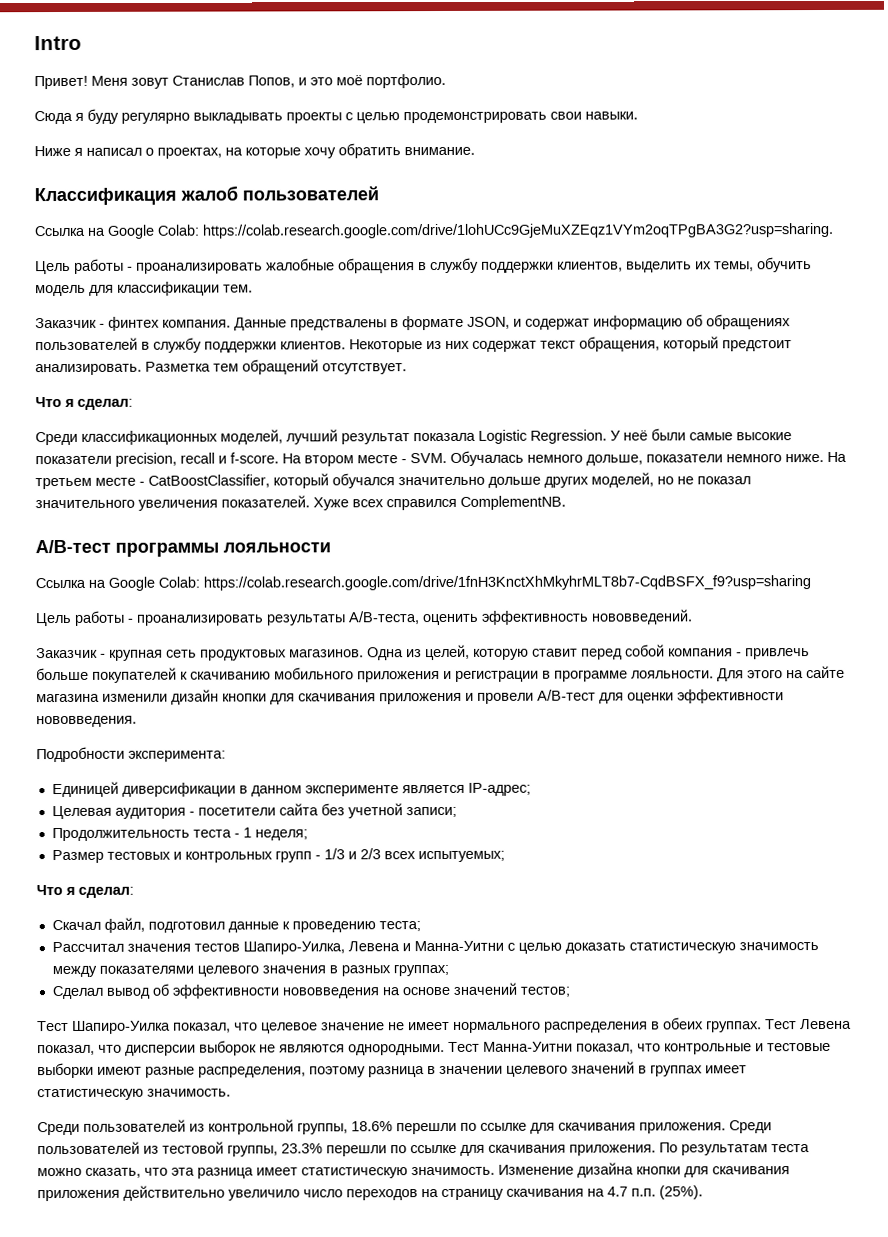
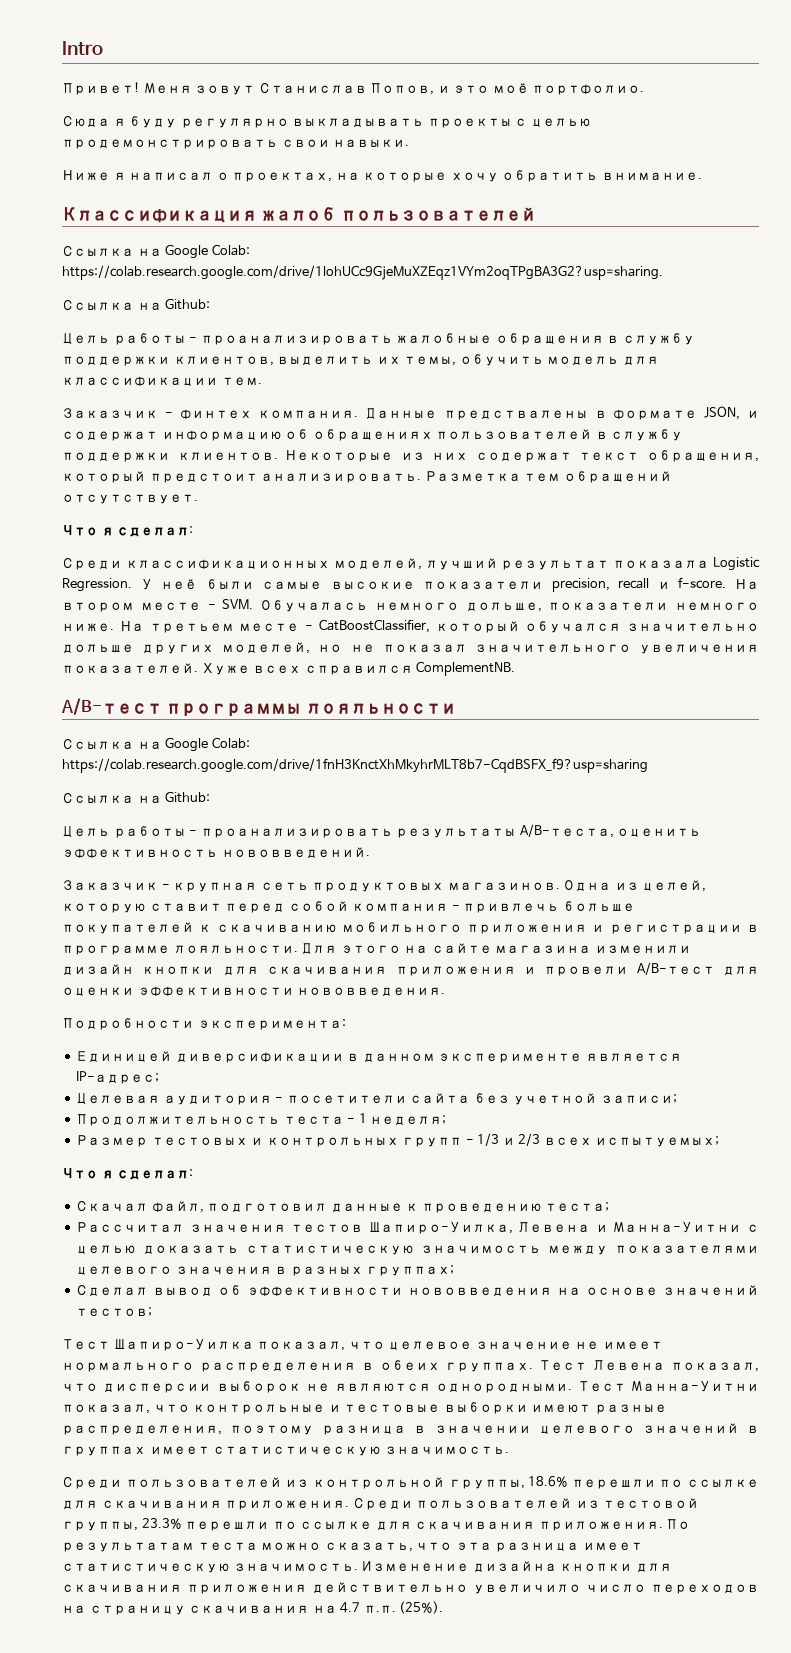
(834, 230) none -> [62,298,211,311] // Ссылка на Github:
(811, 583) none -> [62,791,211,804] // Ссылка на Github:

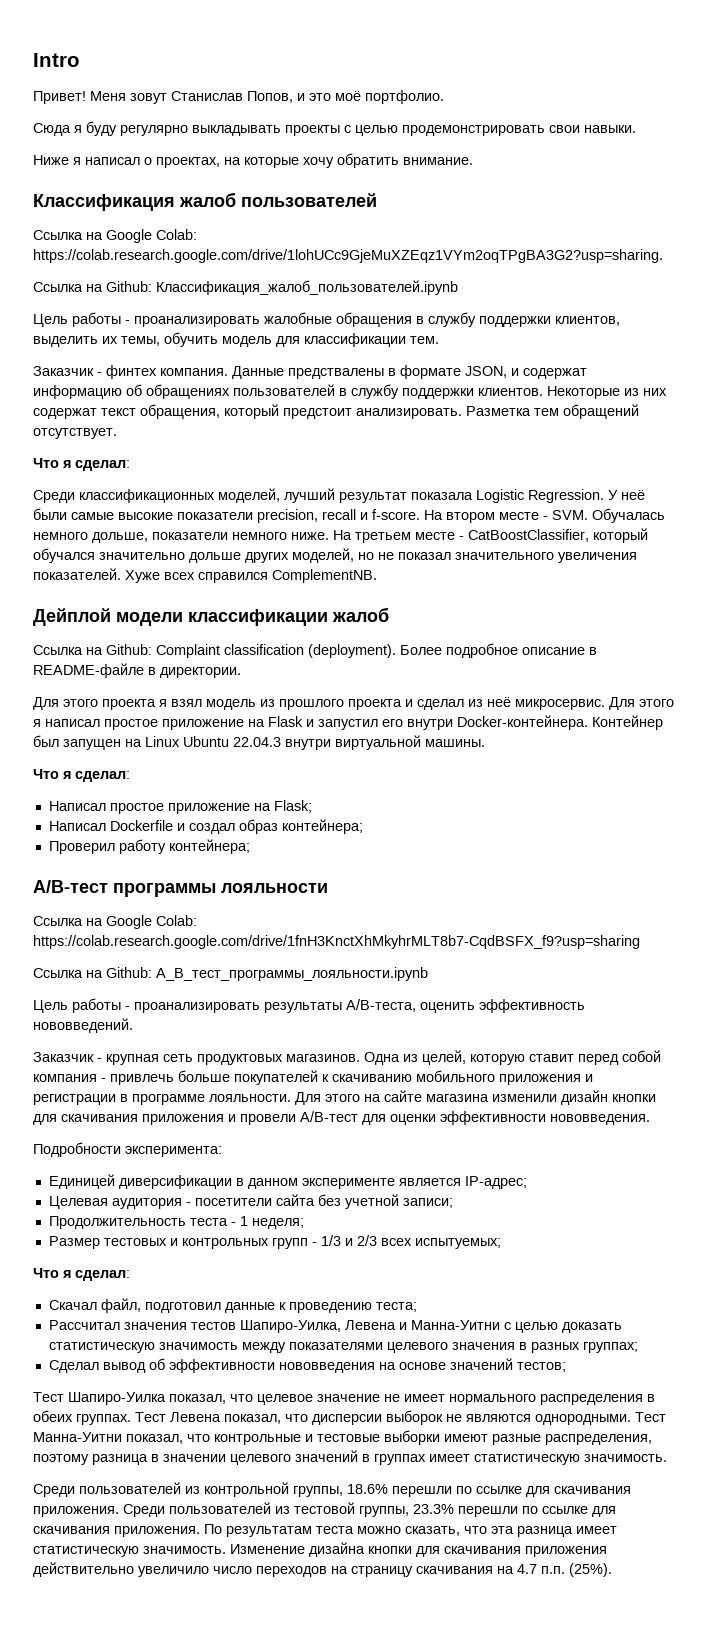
(211, 304) none -> [156,280,458,295] Классификация_жалоб_пользователей.ipynb
(516, 668) none -> [33,607,389,626] [33,643,597,658] [33,663,241,678] [33,697,674,710] [33,715,663,730] [33,735,485,750] [33,769,130,782] [48,800,312,814] [48,819,363,834] [48,839,250,854] // Дейплой модели классификации жалоб // Ссылка на Github: Complaint classification (deployment). Более подробное описание в README-файле в директории. // Для этого проекта я взял модель из прошлого проекта и сделал из неё микросервис. Для этого я написал простое приложение на Flask и запустил его внутри Docker-контейнера. Контейнер был запущен на Linux Ubuntu 22.04.3 внутри виртуальной машины. // Что я сделал: // Написал простое приложение на Flask; // Написал Dockerfile и создал образ контейнера; // Проверил работу контейнера;
(211, 797) none -> [156,967,428,981] A_B_тест_программы_лояльности.ipynb

